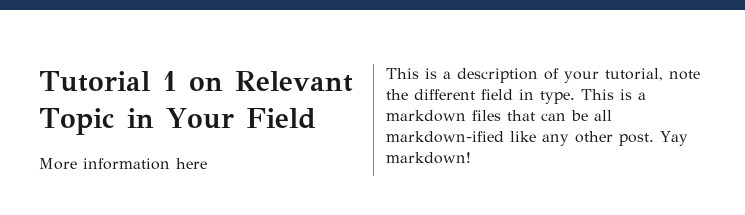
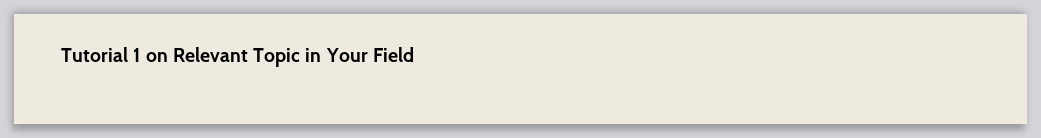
[39,158,207,170] [386,68,700,83] [386,89,646,104] [386,110,612,122] [386,131,688,146] [386,152,471,164] // More information here // This is a description of your tutorial, note the different field in type. This is a markdown files that can be all markdown-ified like any other post. Yay markdown! -> (414, 54) none

